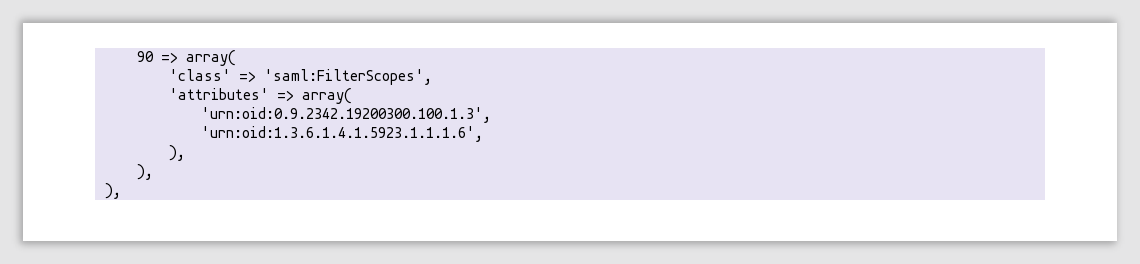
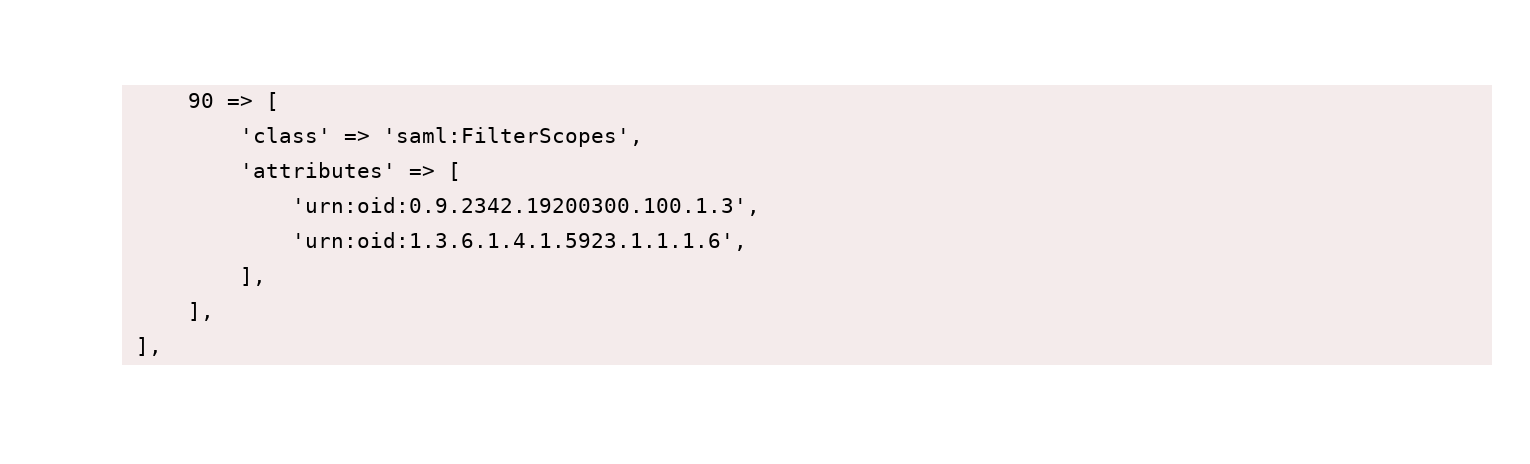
[185,50,236,66] array( -> [265,92,279,111] [
[301,88,352,104] array( -> [447,162,461,181] [
[168,145,185,161] [136,164,153,180] [104,183,121,199] ), // ), // ), -> [239,267,266,286] [187,302,214,321] [135,337,162,356] ], // ], // ],

